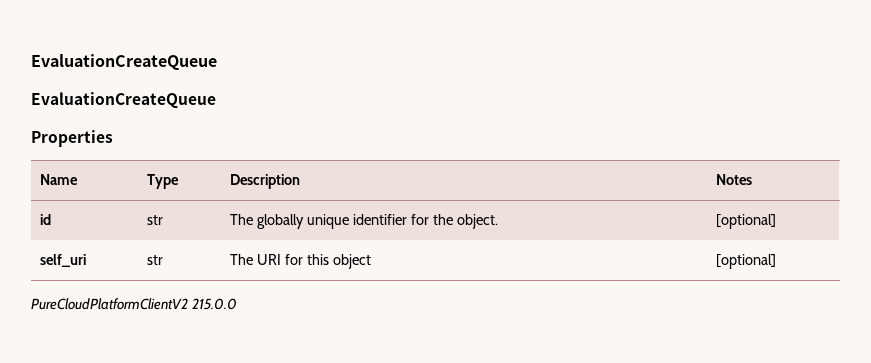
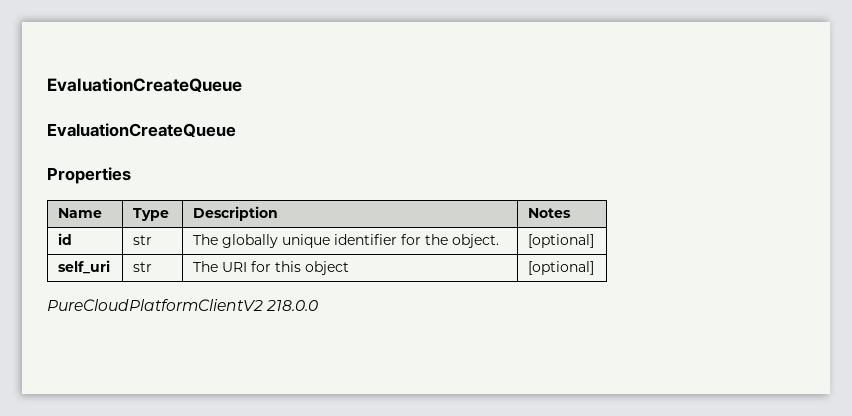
[191,298,237,310] 215.0.0 -> [266,300,319,311] 218.0.0

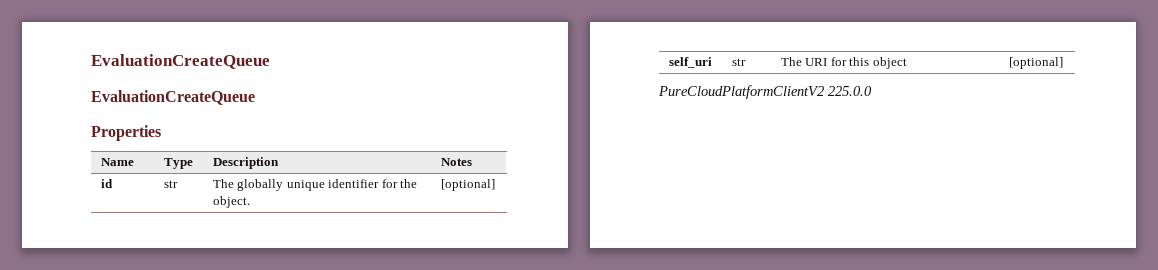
[266,300,319,311] 218.0.0 -> [828,86,872,96] 225.0.0

